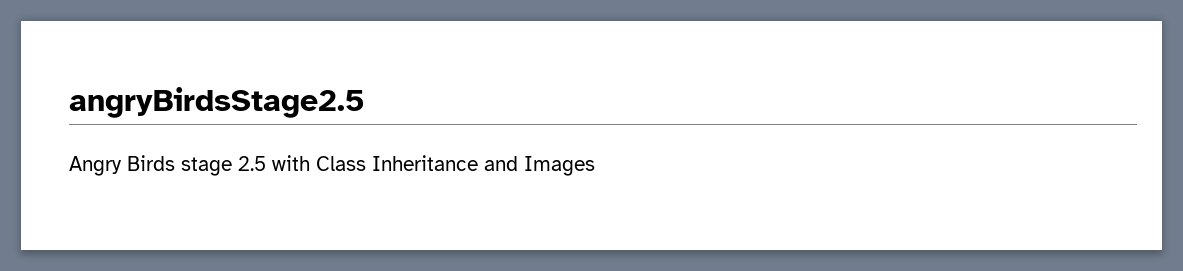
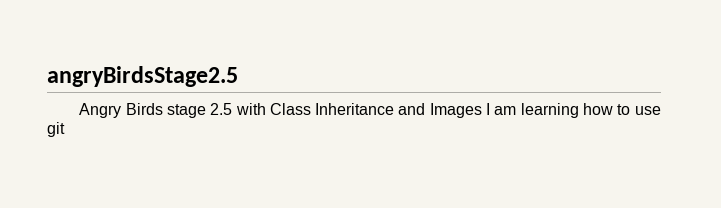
(595, 166) none -> [486,103,661,118] [47,122,65,137] I am learning how to use git

